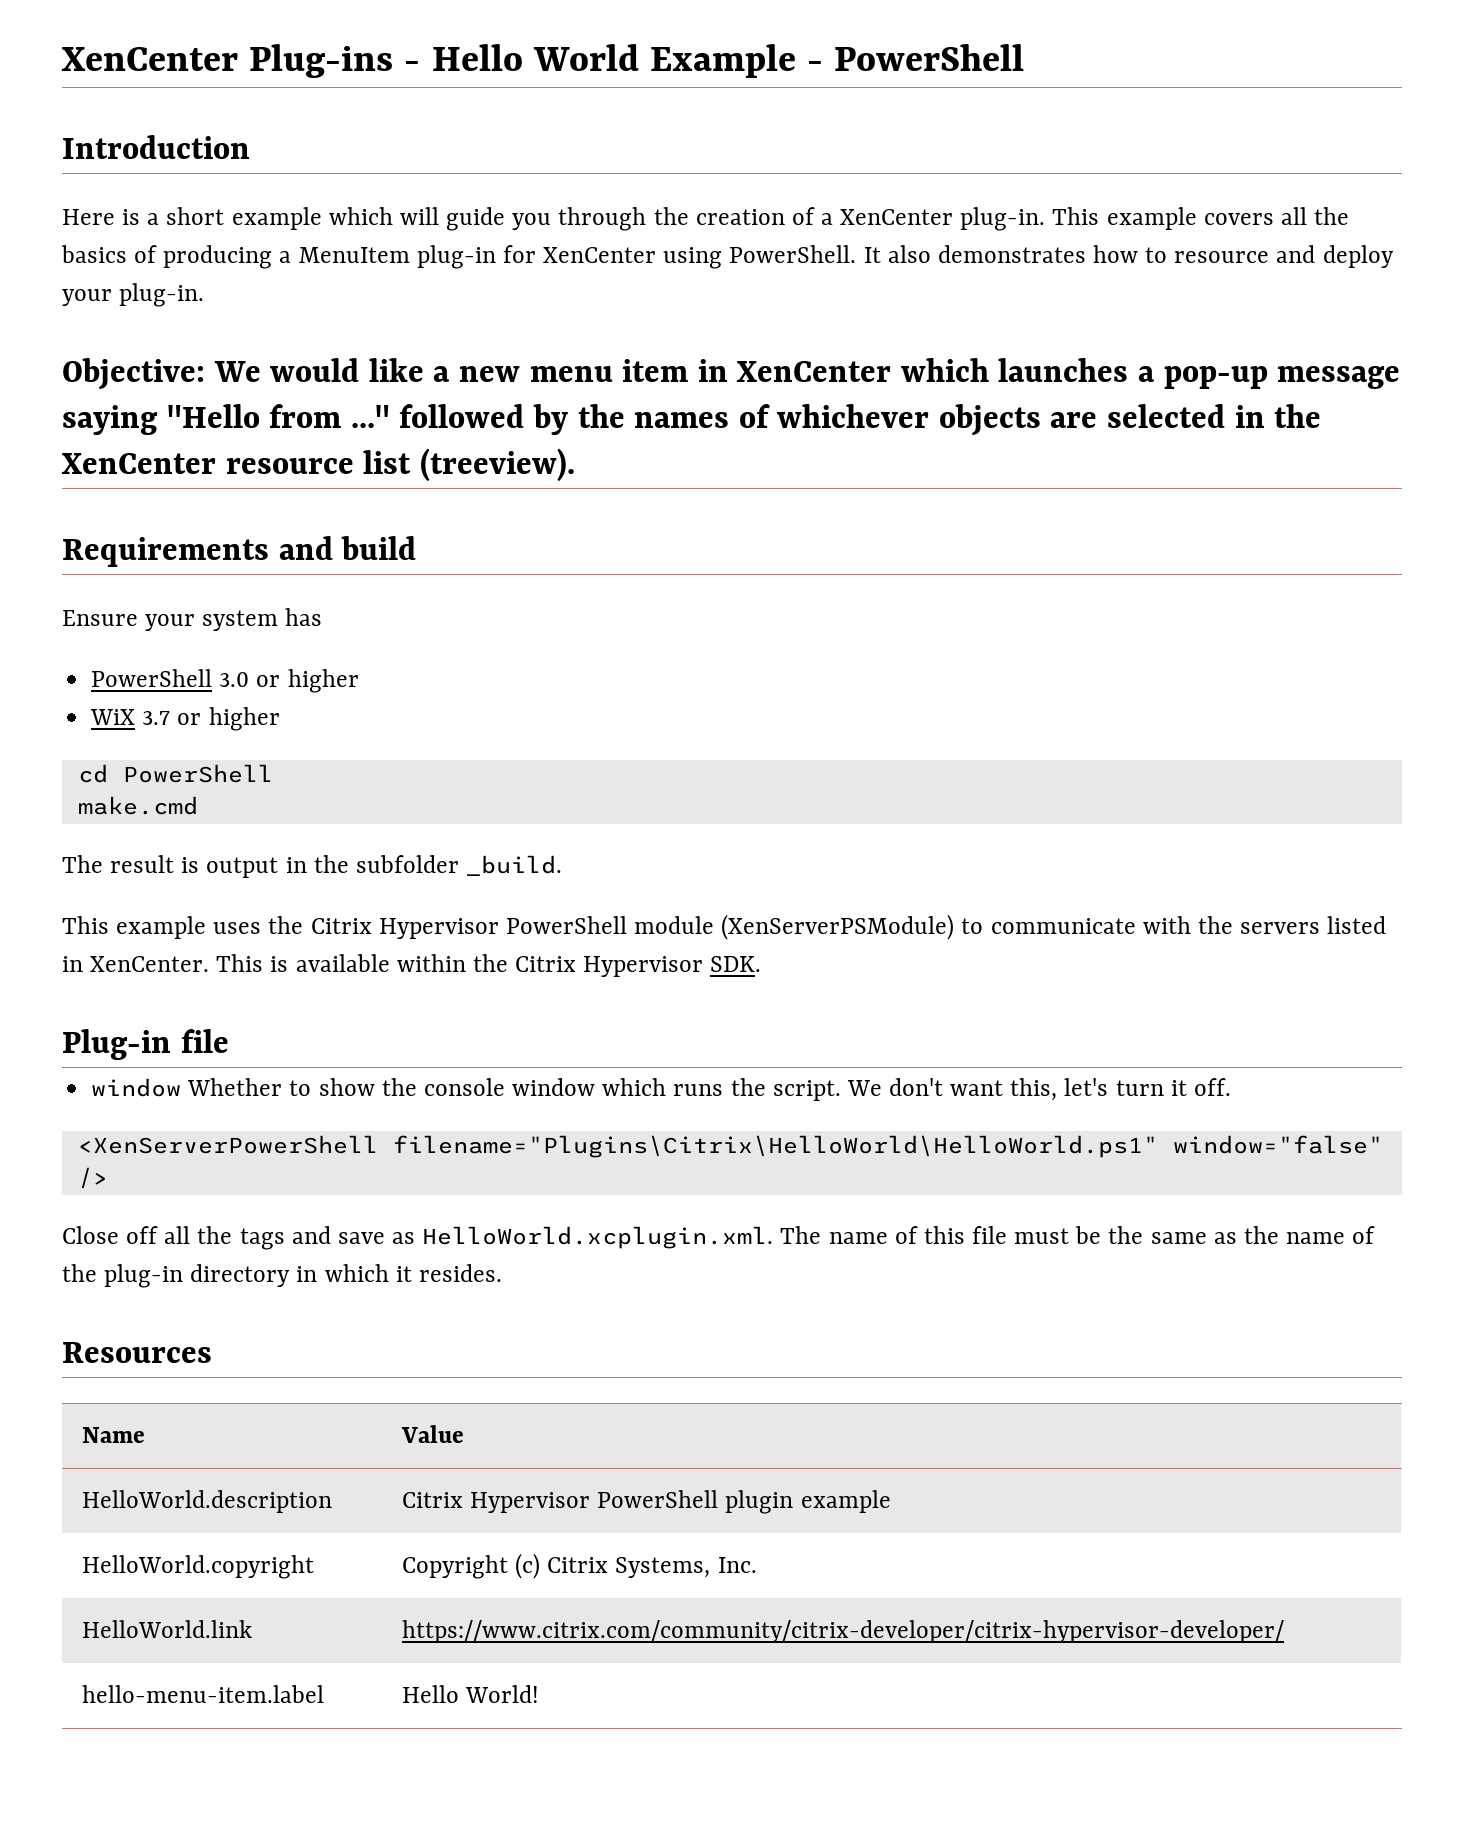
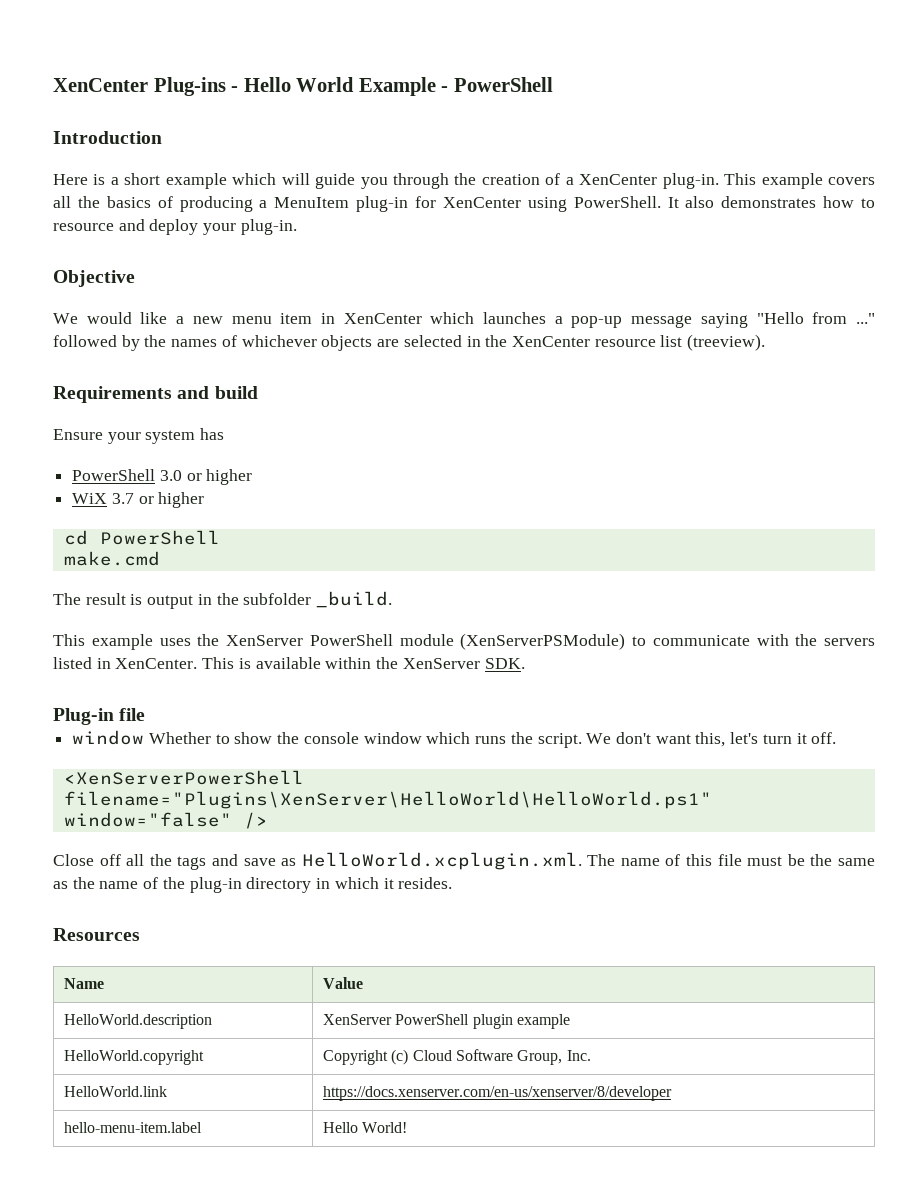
[62,358,205,390] Objective: -> [53,270,135,287] Objective //
[310,918,499,939] Citrix Hypervisor -> [226,635,303,646] XenServer
[515,956,704,977] Citrix Hypervisor -> [402,658,480,669] XenServer
[392,1135,1158,1158] filename="Plugins\Citrix\HelloWorld\HelloWorld.ps1" -> [63,791,712,809] filename="Plugins\XenServer\HelloWorld\HelloWorld.ps1"
[401,1492,591,1513] Citrix Hypervisor -> [323,1014,393,1025] XenServer
[547,1557,711,1578] Citrix Systems, -> [412,1049,563,1065] Cloud Software Group,
[401,1620,1284,1643] https://www.citrix.com/community/citrix-developer/citrix-hypervisor-developer/ -> [323,1086,673,1101] https://docs.xenserver.com/en-us/xenserver/8/developer

